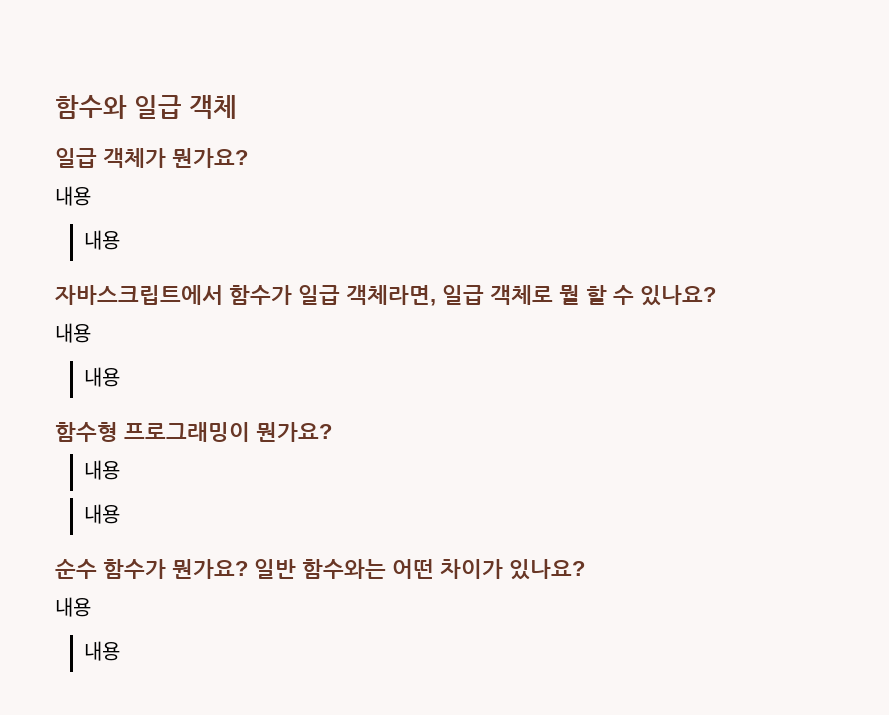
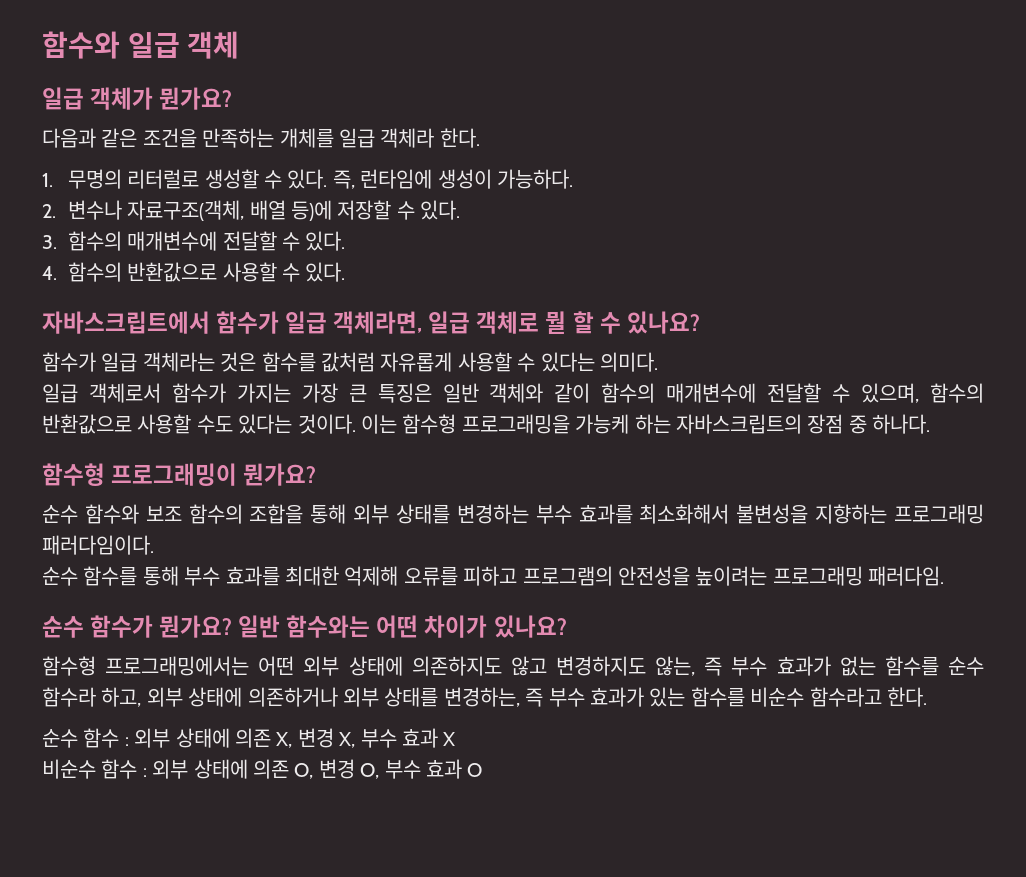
[55,186,91,206] [83,230,120,250] 내용 // 내용 -> [42,128,480,148] [42,169,573,189] [42,200,461,221] [42,231,346,251] [42,262,346,282] 다음과 같은 조건을 만족하는 개체를 일급 객체라 한다. // 1. 무명의 리터럴로 생성할 수 있다. 즉, 런타임에 생성이 가능하다. // 2. 변수나 자료구조(객체, 배열 등)에 저장할 수 있다. // 3. 함수의 매개변수에 전달할 수 있다. // 4. 함수의 반환값으로 사용할 수 있다.
[55,323,91,343] [83,367,120,387] [55,422,332,442] [83,460,120,480] [83,504,120,524] 내용 // 내용 // 함수형 프로그래밍이 뭔가요? // 내용 // 내용 -> [42,352,658,372] [42,383,984,403] [42,414,931,434] [42,463,317,486] [42,504,984,524] [42,535,154,555] [42,566,945,586] 함수가 일급 객체라는 것은 함수를 값처럼 자유롭게 사용할 수 있다는 의미다. // 일급 객체로서 함수가 가지는 가장 큰 특징은 일반 객체와 같이 함수의 매개변수에 전달할 수 있으며, 함수의 반환값으로 사용할 수도 있다는 것이다. 이는 함수형 프로그래밍을 가능케 하는 자바스크립트의 장점 중 하나다. // 함수형 프로그래밍이 뭔가요? // 순수 함수와 보조 함수의 조합을 통해 외부 상태를 변경하는 부수 효과를 최소화해서 불변성을 지향하는 프로그래밍 패러다임이다. // 순수 함수를 통해 부수 효과를 최대한 억제해 오류를 피하고 프로그램의 안전성을 높이려는 프로그래밍 패러다임.
[55,597,91,617] [83,641,120,661] 내용 // 내용 -> [42,656,984,676] [42,687,927,707] [42,728,456,748] [42,759,483,779] 함수형 프로그래밍에서는 어떤 외부 상태에 의존하지도 않고 변경하지도 않는, 즉 부수 효과가 없는 함수를 순수 함수라 하고, 외부 상태에 의존하거나 외부 상태를 변경하는, 즉 부수 효과가 있는 함수를 비순수 함수라고 한다. // 순수 함수 : 외부 상태에 의존 X, 변경 X, 부수 효과 X // 비순수 함수 : 외부 상태에 의존 O, 변경 O, 부수 효과 O

